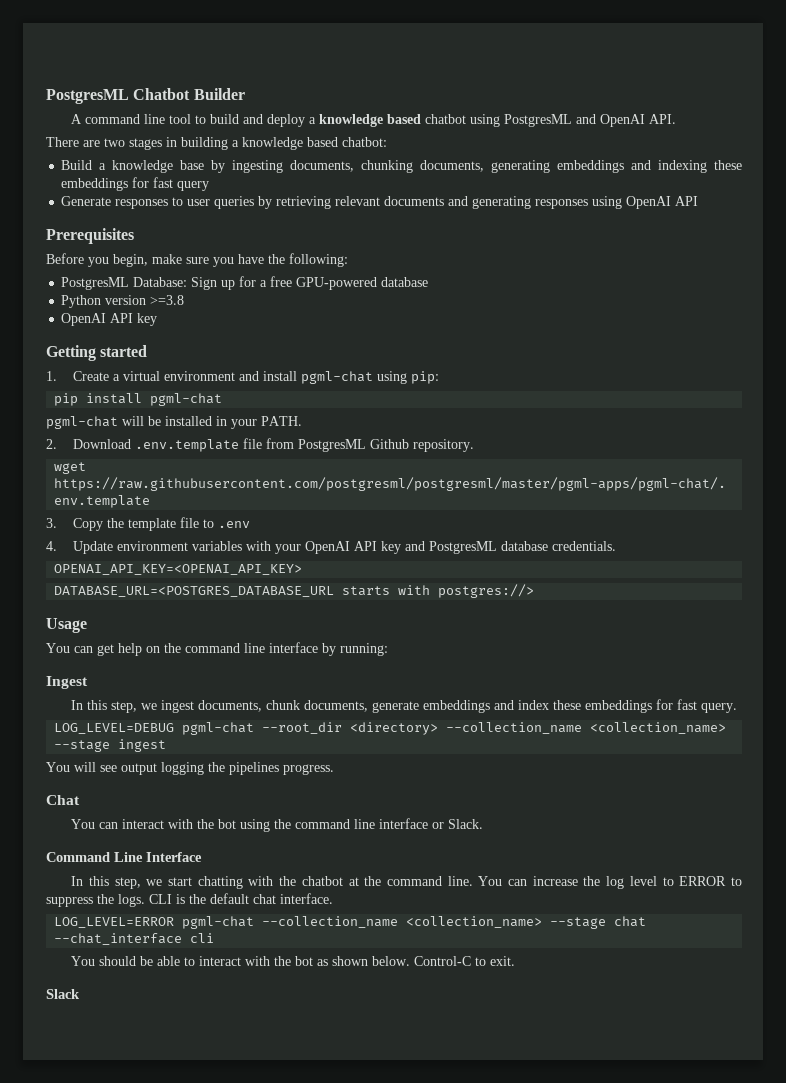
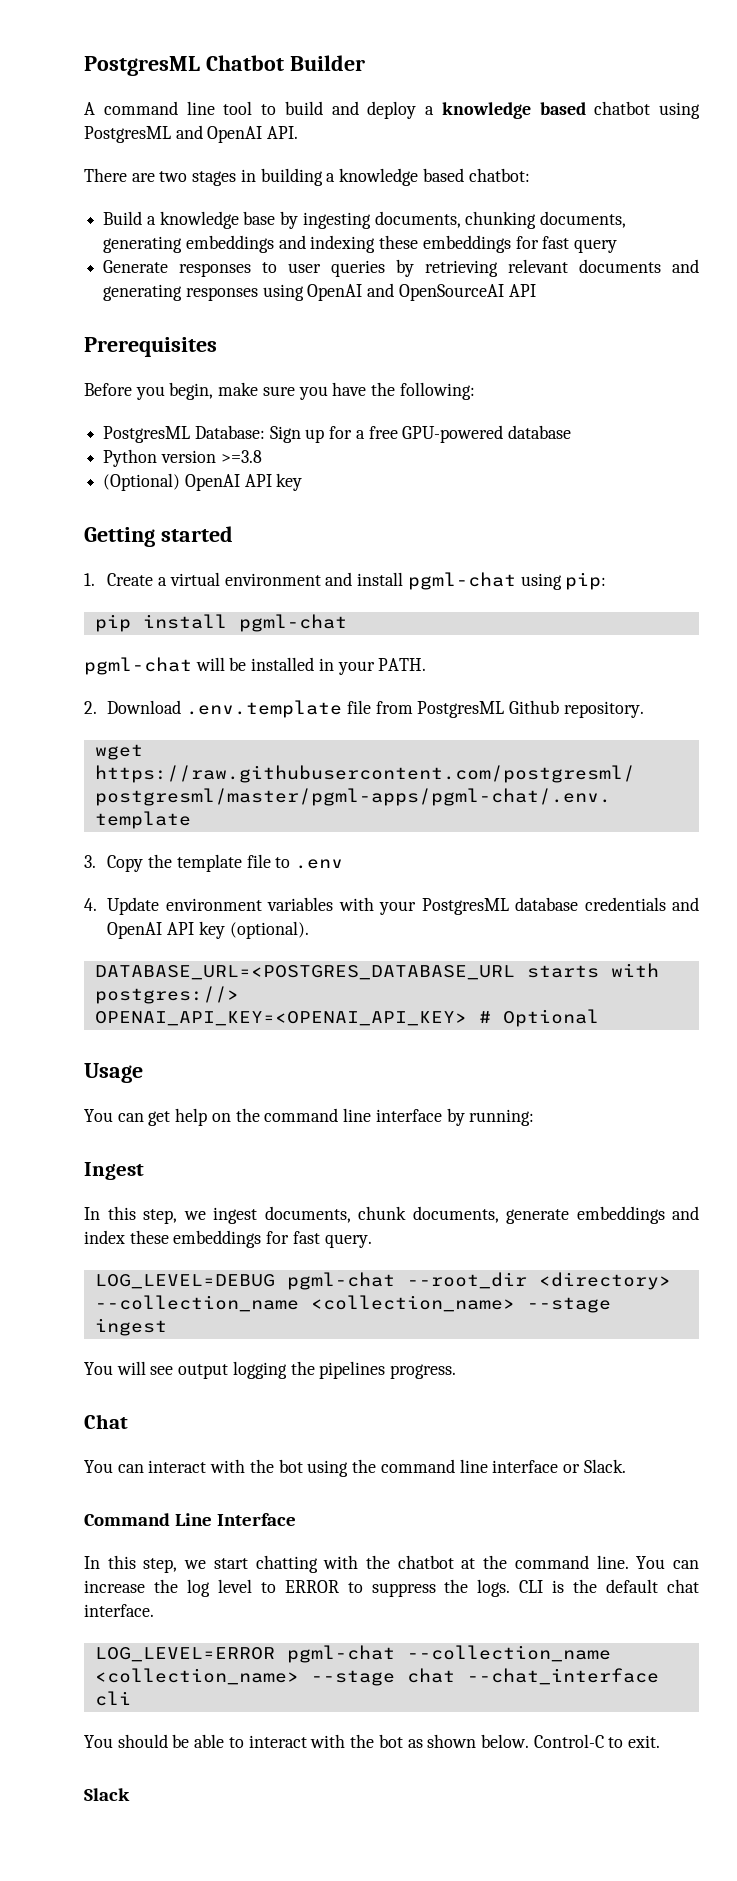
(672, 202) none -> [367,283,504,301] and OpenSourceAI
(185, 300) none -> [103,473,181,491] (Optional)
[304,541,616,554] [54,564,303,575] OpenAI API key and PostgresML database credentials. // OPENAI_API_KEY=<OPENAI_API_KEY> -> [421,897,699,915] [107,921,309,939] PostgresML database credentials and OpenAI API key (optional).
(535, 591) none -> [94,1009,599,1027] // OPENAI_API_KEY=<OPENAI_API_KEY> # Optional

